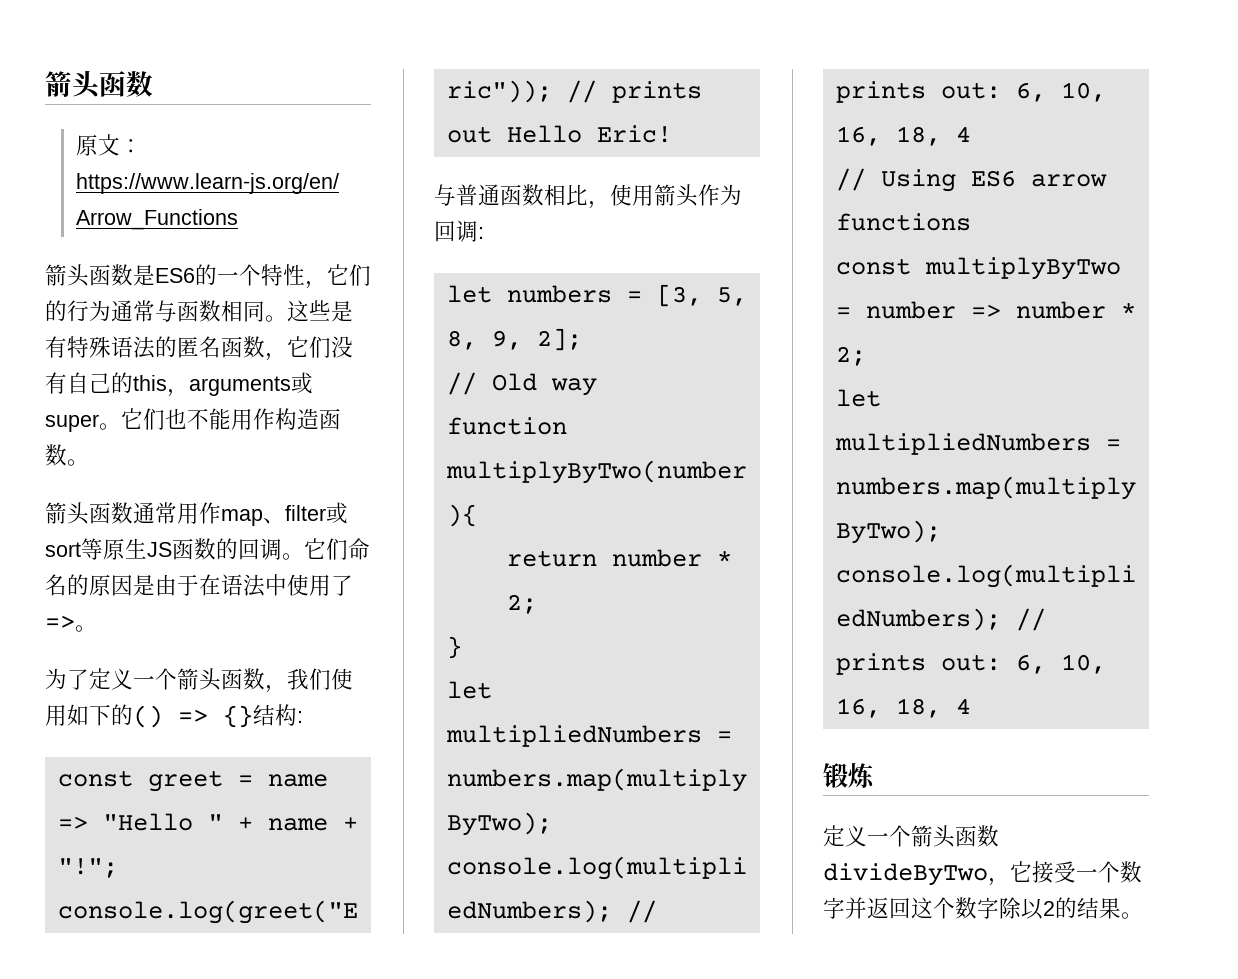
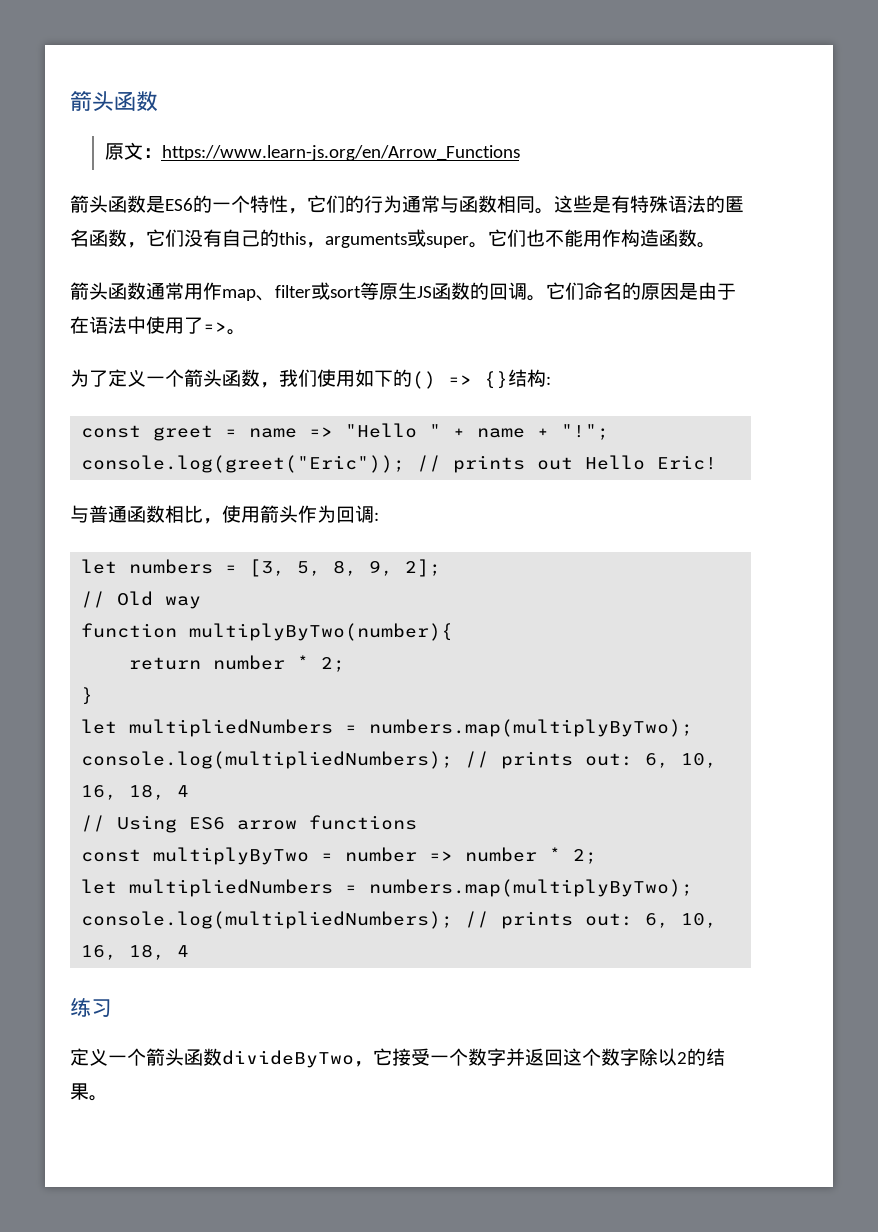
[823,763,875,788] 锻炼 -> [70,998,112,1017] 练习

